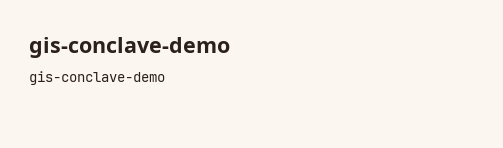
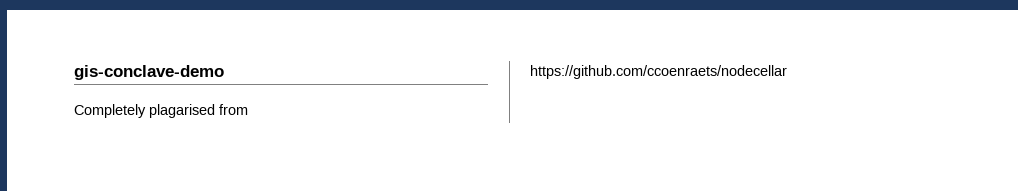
[29,71,165,85] gis-conclave-demo -> [74,104,248,118] [530,65,787,79] Completely plagarised from https://github.com/ccoenraets/nodecellar

